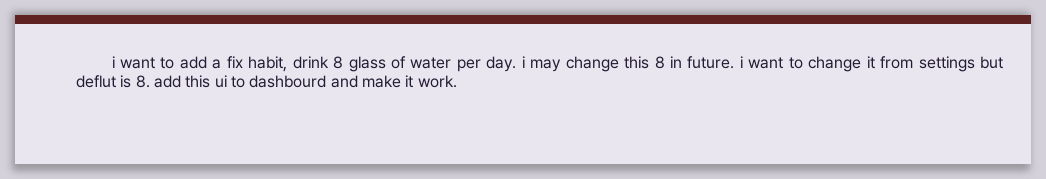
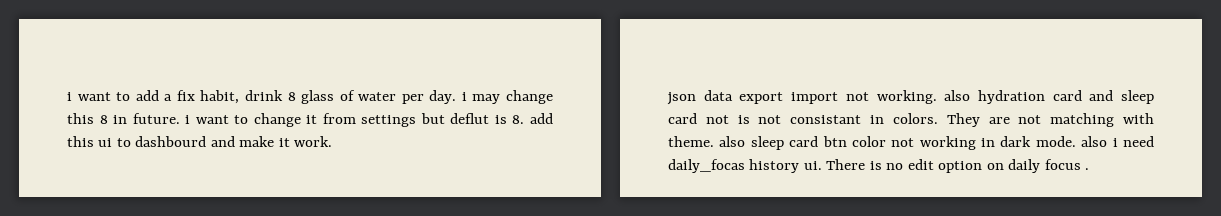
(457, 81) none -> [667,90,1154,105] [668,113,1154,127] [668,136,1155,150] [668,159,1090,173] // json data export import not working. also hydration card and sleep card not is not consistant in colors. They are not matching with theme. also sleep card btn color not working in dark mode. also i need daily_focas history ui. There is no edit option on daily focus .

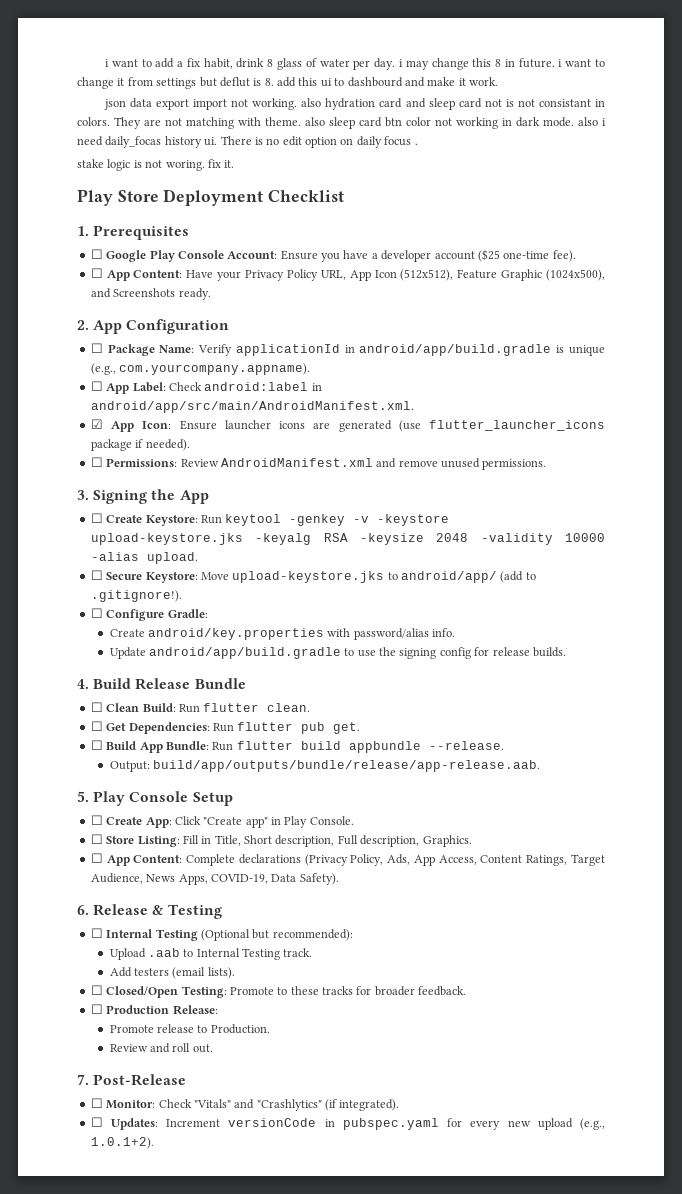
(1090, 169) none -> [77,159,235,171] [77,189,345,206] [77,225,190,240] [90,249,576,262] [90,268,606,281] [90,288,211,300] [77,319,230,334] [90,343,605,356] [90,363,311,375] [90,381,322,394] [90,401,414,413] [90,419,605,432] [90,439,190,451] [90,457,547,470] [77,489,209,504] [90,513,450,526] [90,533,605,545] [90,552,198,564] [90,570,536,583] [90,590,182,602] [90,608,208,621] [109,628,456,640] [109,647,566,659] [77,678,246,690] [90,702,311,713] [90,721,361,734] [90,740,504,753] [109,760,540,772] [77,791,233,806] [90,815,354,828] [90,834,472,847] [90,853,605,866] [90,873,339,885] [77,904,222,919] [90,928,353,941] [109,948,313,960] [109,967,235,979] [90,985,467,998] [90,1004,218,1015] [109,1024,270,1034] [109,1043,213,1053] [77,1074,187,1086] [90,1098,400,1111] [90,1117,606,1130] [90,1137,154,1149] // stake logic is not woring. fix it. // Play Store Deployment Checklist // 1. Prerequisites // ☐ Google Play Console Account: Ensure you have a developer account ($25 one-time fee). // ☐ App Content: Have your Privacy Policy URL, App Icon (512x512), Feature Graphic (1024x500), and Screenshots ready. // 2. App Configuration // ☐ Package Name: Verify applicationId in android/app/build.gradle is unique (e.g., com.yourcompany.appname). // ☐ App Label: Check android:label in android/app/src/main/AndroidManifest.xml. // ☑ App Icon: Ensure launcher icons are generated (use flutter_launcher_icons package if needed). // ☐ Permissions: Review AndroidManifest.xml and remove unused permissions. // 3. Signing the App // ☐ Create Keystore: Run keytool -genkey -v -keystore upload-keystore.jks -keyalg RSA -keysize 2048 -validity 10000 -alias upload. // ☐ Secure Keystore: Move upload-keystore.jks to android/app/ (add to .gitignore!). // ☐ Configure Gradle: // Create android/key.properties with password/alias info. // Update android/app/build.gradle to use the signing config for release builds. // 4. Build Release Bundle // ☐ Clean Build: Run flutter clean. // ☐ Get Dependencies: Run flutter pub get. // ☐ Build App Bundle: Run flutter build appbundle --release. // Output: build/app/outputs/bundle/release/app-release.aab. // 5. Play Console Setup // ☐ Create App: Click "Create app" in Play Console. // ☐ Store Listing: Fill in Title, Short description, Full description, Graphics. // ☐ App Content: Complete declarations (Privacy Policy, Ads, App Access, Content Ratings, Target Audience, News Apps, COVID-19, Data Safety). // 6. Release & Testing // ☐ Internal Testing (Optional but recommended): // Upload .aab to Internal Testing track. // Add testers (email lists). // ☐ Closed/Open Testing: Promote to these tracks for broader feedback. // ☐ Production Release: // Promote release to Production. // Review and roll out. // 7. Post-Release // ☐ Monitor: Check "Vitals" and "Crashlytics" (if integrated). // ☐ Updates: Increment versionCode in pubspec.yaml for every new upload (e.g., 1.0.1+2).

